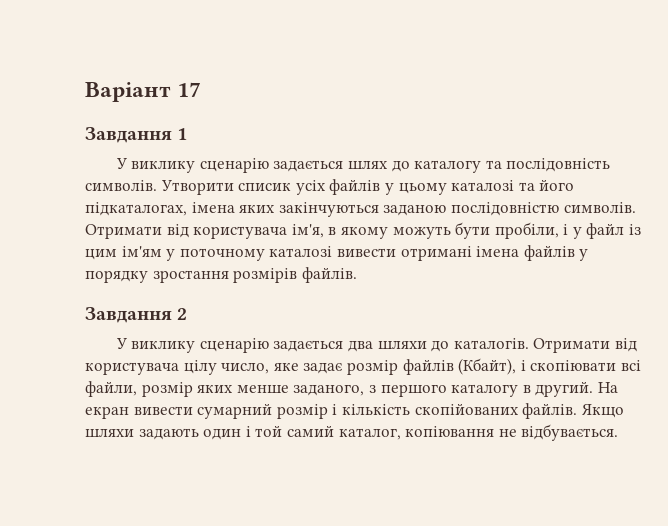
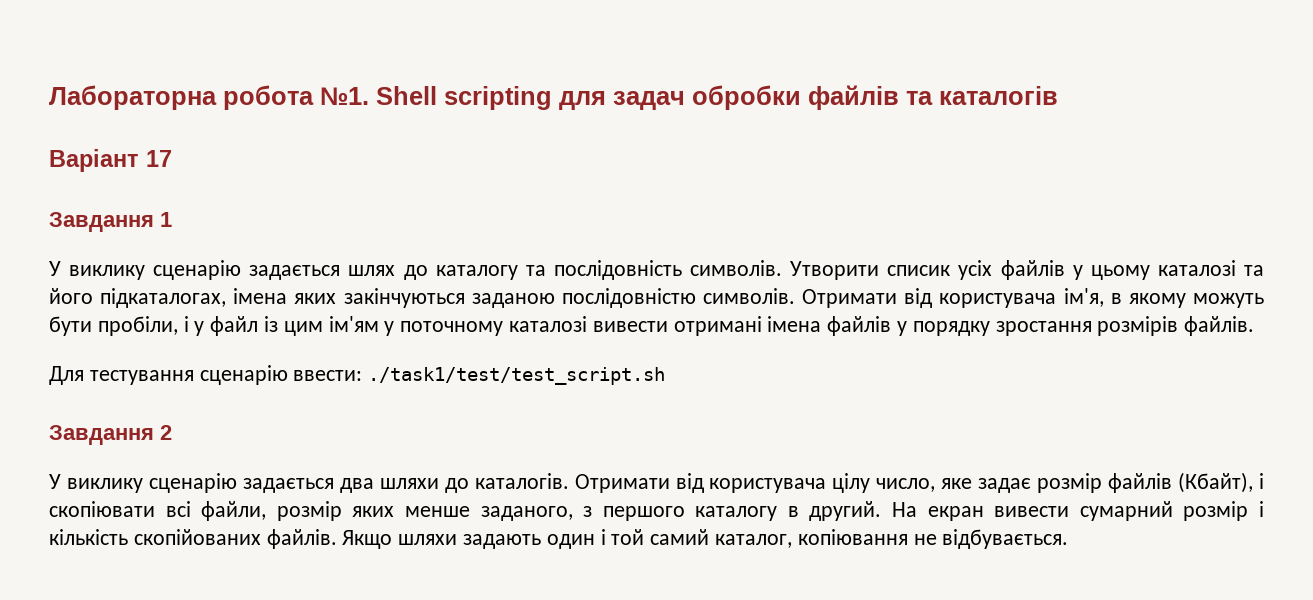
(85, 92) none -> [49,85,1058,110] Лабораторна робота №1. Shell scripting для задач обробки файлів та каталогів //
(357, 275) none -> [49,365,666,385] // Для тестування сценарію ввести: ./task1/test/test_script.sh

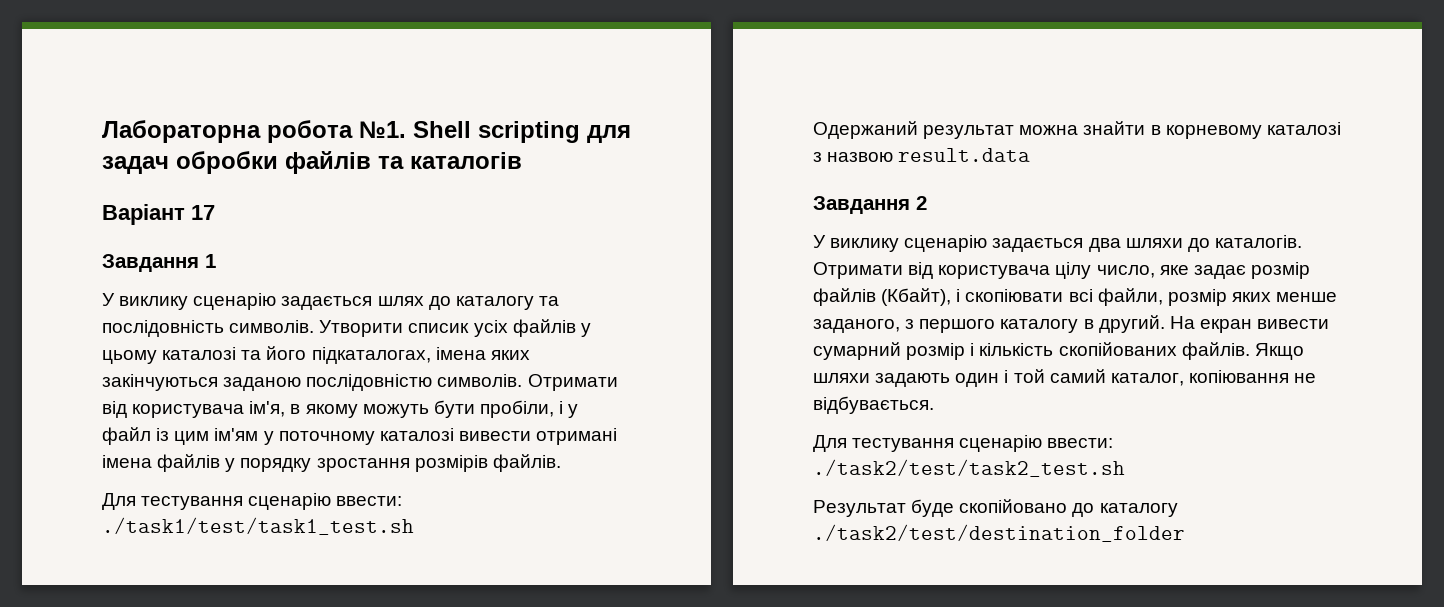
[368,367,666,385] ./task1/test/test_script.sh -> [102,517,414,535] [813,121,1341,139] [813,148,1031,162] ./task1/test/task1_test.sh // Одержаний результат можна знайти в корневому каталозі з назвою result.data
(1069, 539) none -> [813,435,1114,452] [813,459,1125,477] [813,499,1178,517] [813,524,1185,542] // Для тестування сценарію ввести: ./task2/test/task2_test.sh // Результат буде скопійовано до каталогу ./task2/test/destination_folder

